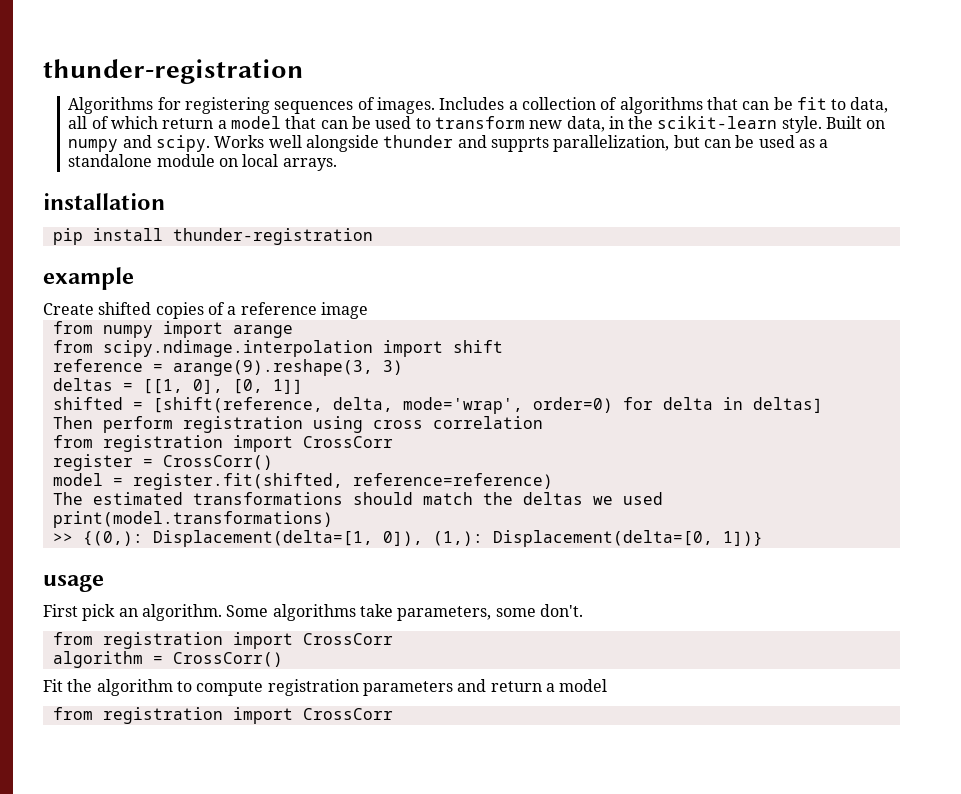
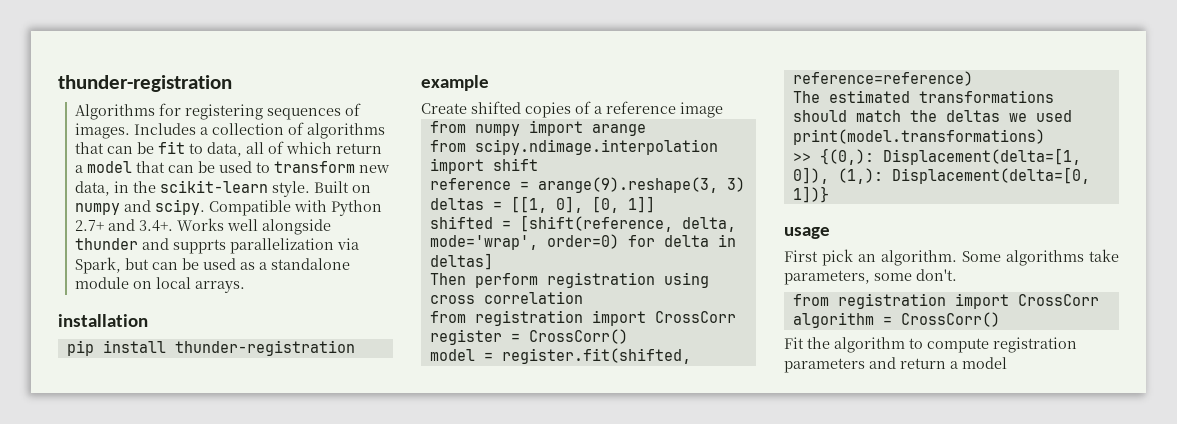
(210, 143) none -> [209,200,383,216] [75,219,174,232] Compatible with Python 2.7+ and 3.4+.
[553,135,670,152] parallelization, -> [230,238,360,254] [75,257,122,274] parallelization via Spark,
[52,707,393,724] // from registration import CrossCorr -> (1007, 363) none

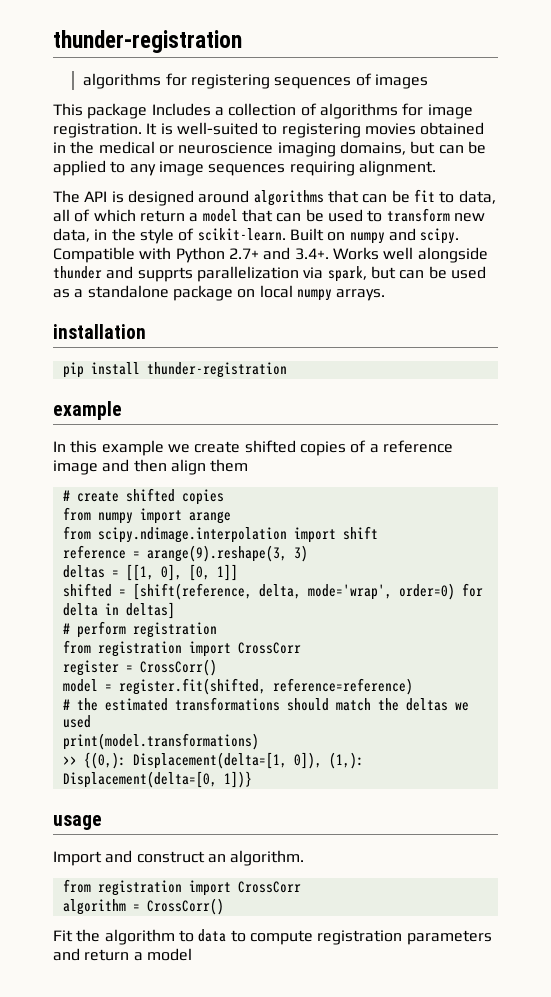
[58,75,232,92] [75,104,156,120] thunder-registration // Algorithms -> [53,30,242,53] [83,73,162,89] thunder-registration // algorithms
[75,123,131,139] images. -> [374,74,428,89] [53,103,148,119] images // This package
(386, 131) none -> [402,103,473,119] [53,122,485,138] [53,141,486,157] [53,160,436,176] [53,190,324,206] for image registration. It is well-suited to registering movies obtained in the medical or neuroscience imaging domains, but can be applied to any image sequences requiring alignment. // The API is designed around algorithms
[160,180,311,197] scikit-learn style. -> [139,228,286,244] style of scikit-learn.
[75,257,122,274] Spark, -> [327,266,367,282] spark,
[75,277,130,289] module -> [172,285,233,301] package
(192, 283) none -> [296,289,332,301] numpy
[421,103,467,114] Create -> [53,440,241,456] In this example we create
(723, 110) none -> [102,459,249,475] [62,488,224,505] and then align them // # create shifted copies
[429,273,466,285] Then -> [62,623,70,634] #
[663,272,709,288] [429,291,583,304] using cross correlation -> (217, 630) none
[792,91,820,103] The -> [62,698,98,711] # the
[784,249,853,266] First pick -> [53,850,205,866] Import and construct
[962,249,1119,266] [784,269,957,285] Some algorithms take parameters, some don't. -> (305, 858) none
(923, 343) none -> [198,929,246,942] data to

